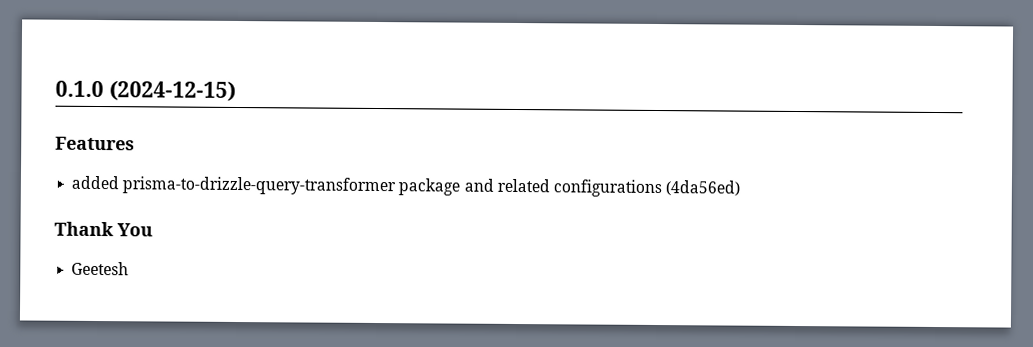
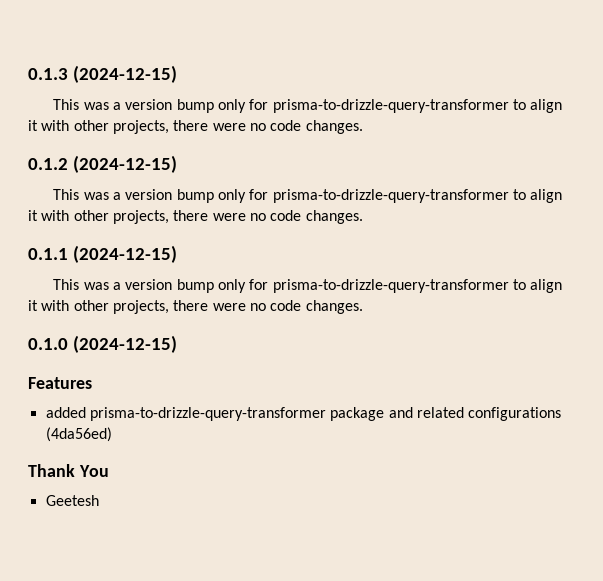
(55, 89) none -> [28,65,177,83] [53,99,563,113] [28,120,363,134] [28,155,177,173] [53,189,563,203] [28,210,363,224] [28,245,177,263] [53,279,563,293] [28,300,363,314] 0.1.3 (2024-12-15) // This was a version bump only for prisma-to-drizzle-query-transformer to align it with other projects, there were no code changes. // 0.1.2 (2024-12-15) // This was a version bump only for prisma-to-drizzle-query-transformer to align it with other projects, there were no code changes. // 0.1.1 (2024-12-15) // This was a version bump only for prisma-to-drizzle-query-transformer to align it with other projects, there were no code changes. //

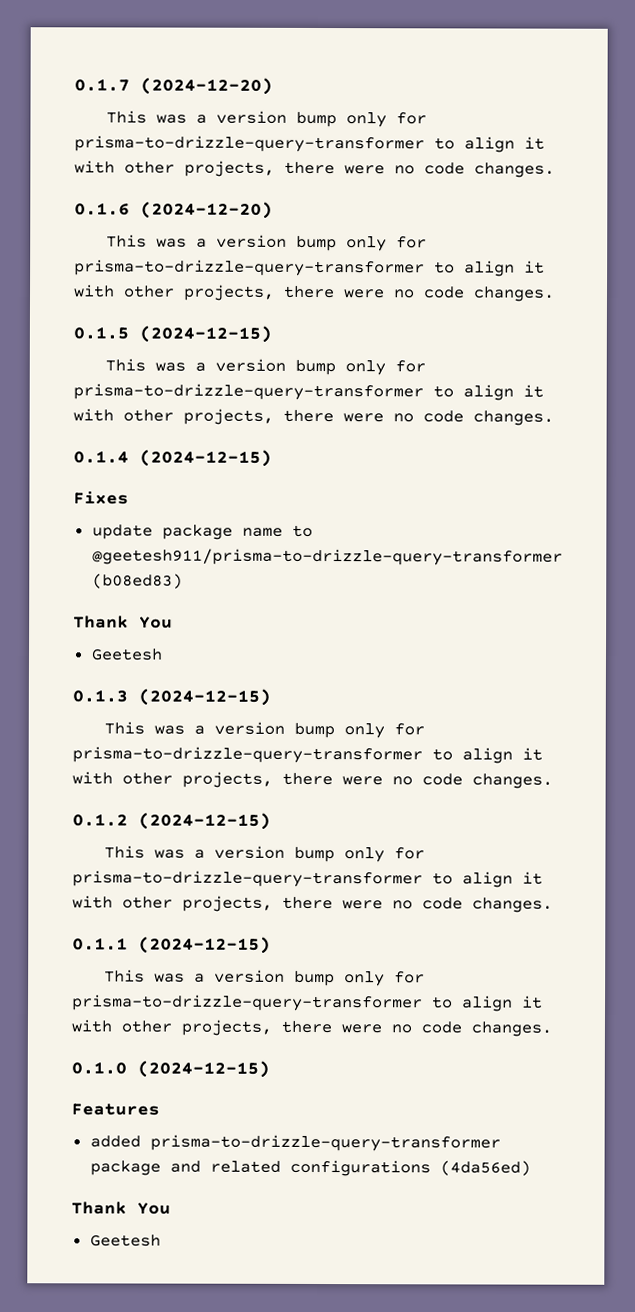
(28, 74) none -> [74,77,273,95] [106,110,428,128] [74,135,545,153] [74,160,555,178] [74,201,273,219] [106,234,428,252] [74,259,545,277] [74,284,555,302] [73,325,272,343] [105,358,427,376] [73,383,544,401] [73,408,554,426] [73,449,272,467] [73,491,129,505] [91,524,313,540] [91,548,563,566] [91,573,183,589] [73,615,173,629] [90,648,163,661] 0.1.7 (2024-12-20) // This was a version bump only for prisma-to-drizzle-query-transformer to align it with other projects, there were no code changes. // 0.1.6 (2024-12-20) // This was a version bump only for prisma-to-drizzle-query-transformer to align it with other projects, there were no code changes. // 0.1.5 (2024-12-15) // This was a version bump only for prisma-to-drizzle-query-transformer to align it with other projects, there were no code changes. // 0.1.4 (2024-12-15) // Fixes // update package name to @geetesh911/prisma-to-drizzle-query-transformer (b08ed83) // Thank You // Geetesh //

